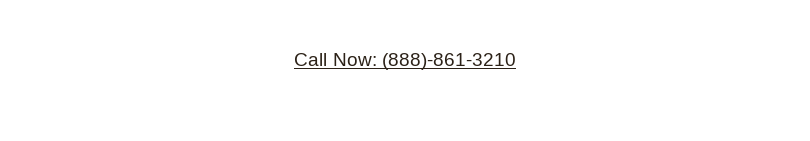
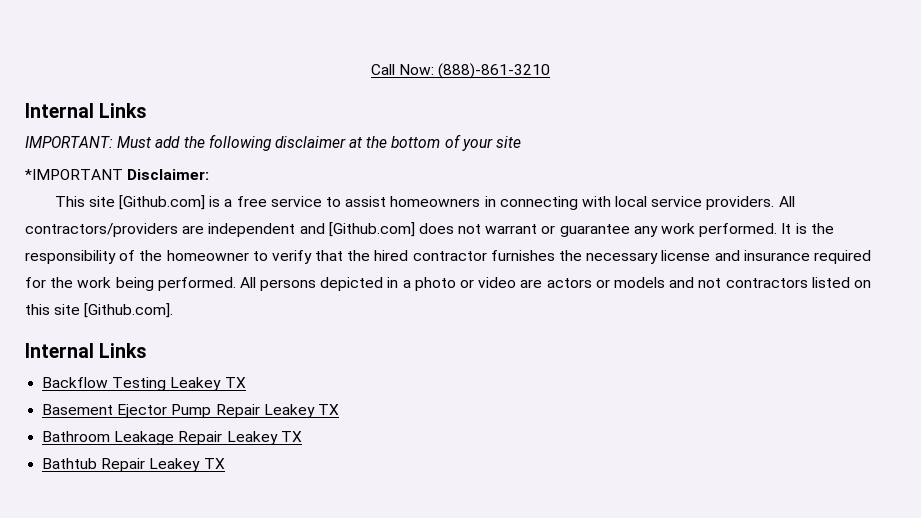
(516, 61) none -> [25,103,148,118] [25,134,522,151] [25,169,210,180] [54,195,795,210] [25,222,834,237] [25,250,871,264] [25,277,871,291] [25,303,174,318] [25,343,148,358] [42,377,246,391] [42,404,339,418] [42,431,302,445] [42,458,225,472] // Internal Links // IMPORTANT: Must add the following disclaimer at the bottom of your site // *IMPORTANT Disclaimer: // This site [Github.com] is a free service to assist homeowners in connecting with local service providers. All contractors/providers are independent and [Github.com] does not warrant or guarantee any work performed. It is the responsibility of the homeowner to verify that the hired contractor furnishes the necessary license and insurance required for the work being performed. All persons depicted in a photo or video are actors or models and not contractors listed on this site [Github.com]. // Internal Links // Backflow Testing Leakey TX // Basement Ejector Pump Repair Leakey TX // Bathroom Leakage Repair Leakey TX // Bathtub Repair Leakey TX

